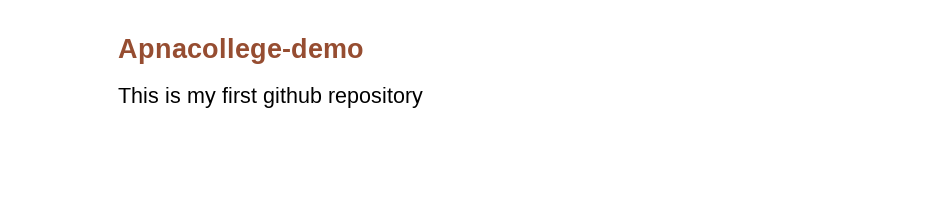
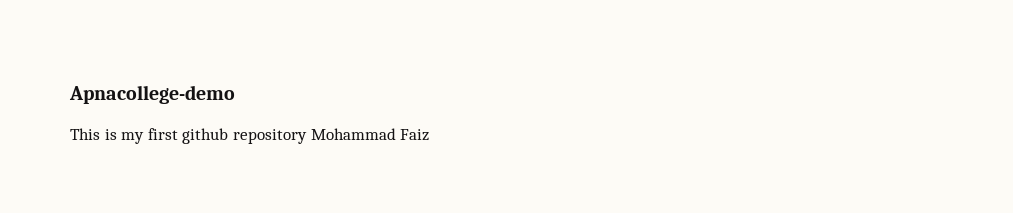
(423, 97) none -> [310,128,430,141] Mohammad Faiz

